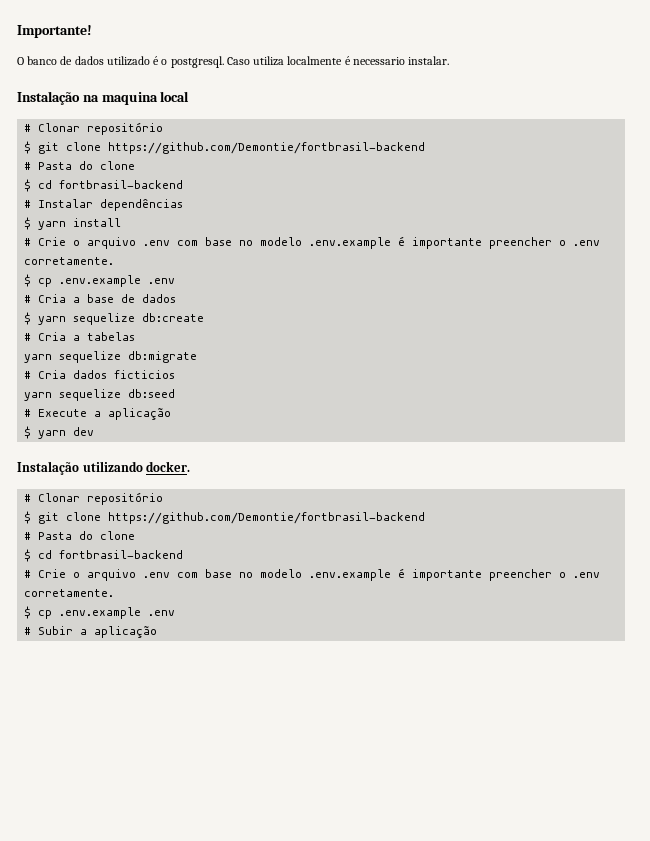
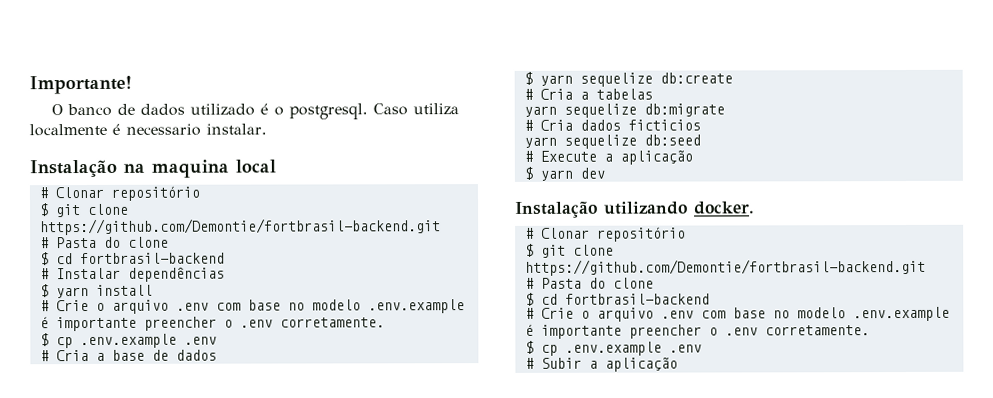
[108,142,426,154] https://github.com/Demontie/fortbrasil-backend -> [39,218,441,236] https://github.com/Demontie/fortbrasil-backend.git
[108,512,426,524] https://github.com/Demontie/fortbrasil-backend -> [524,258,926,276] https://github.com/Demontie/fortbrasil-backend.git

